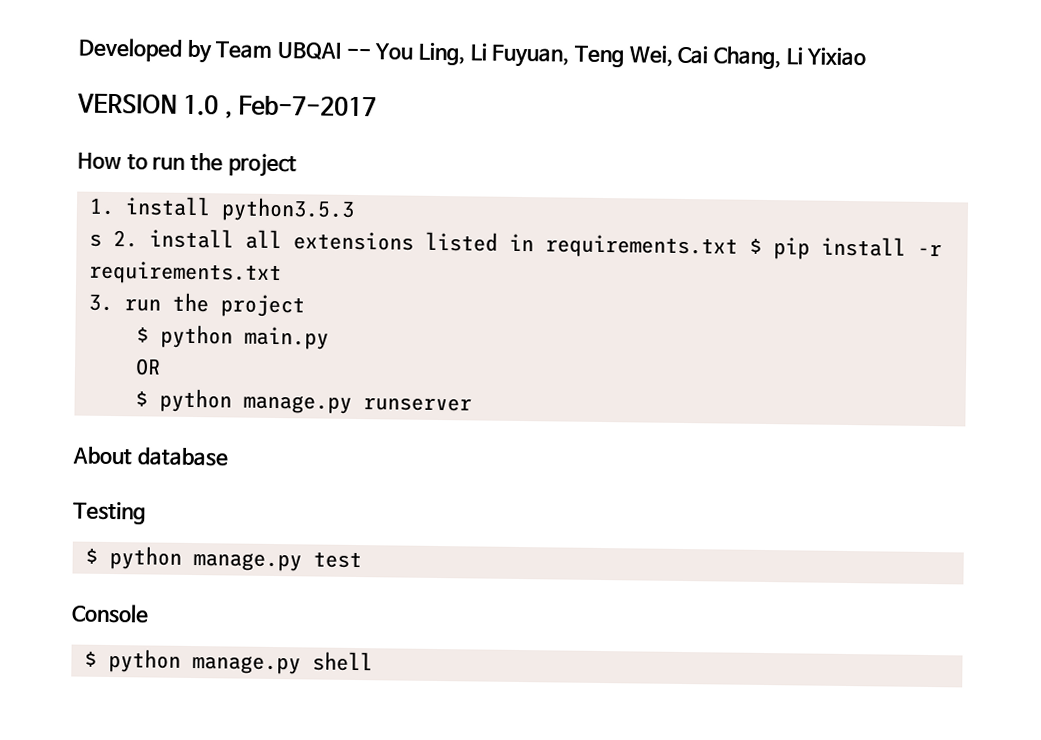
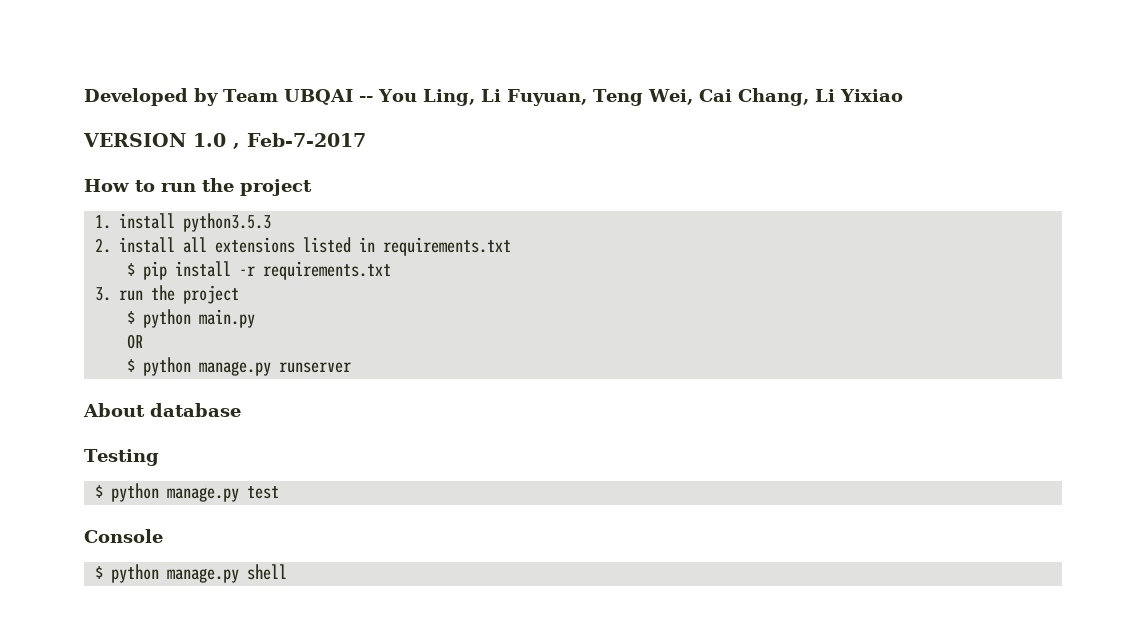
[88,233,102,247] s -> (272, 222) none
(738, 246) none -> (512, 246) //

